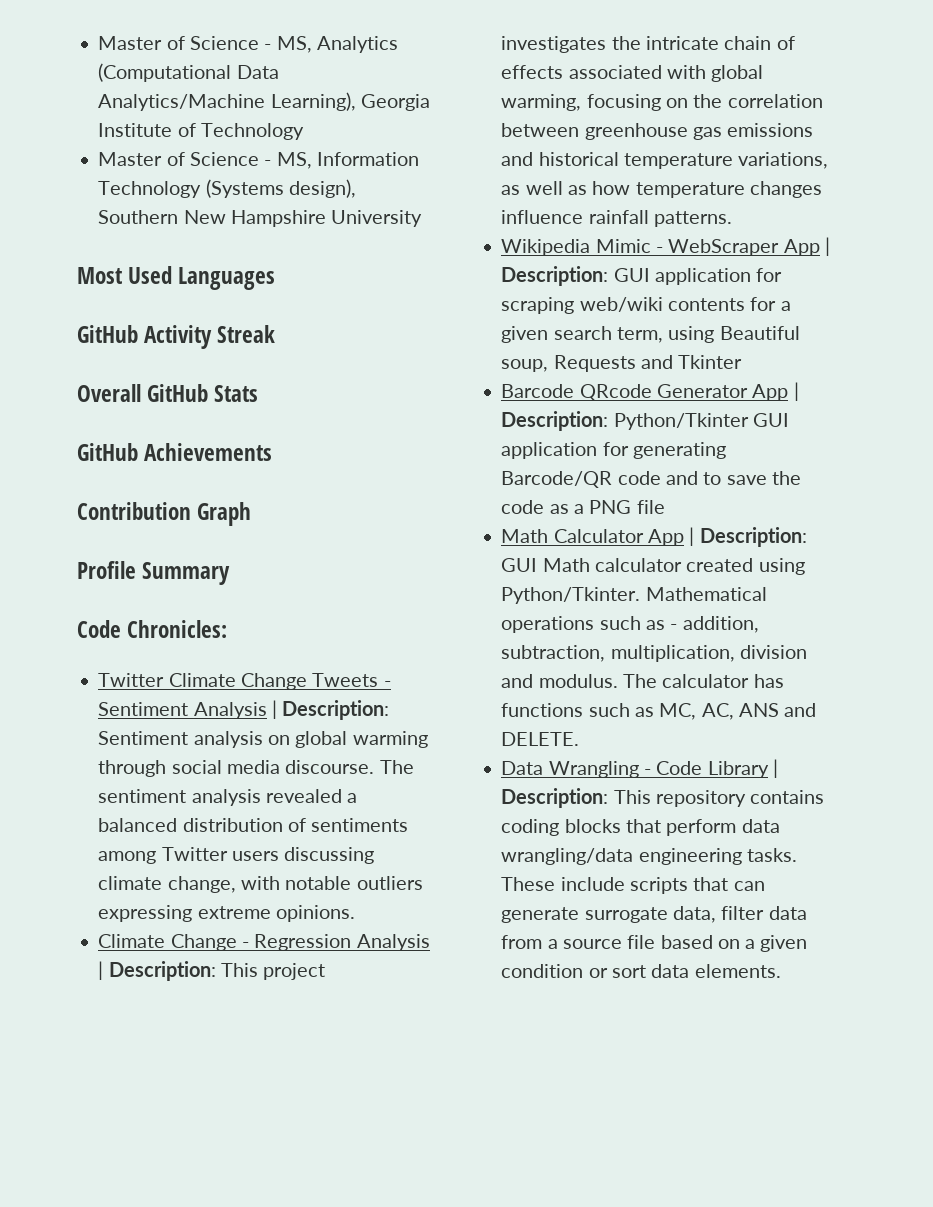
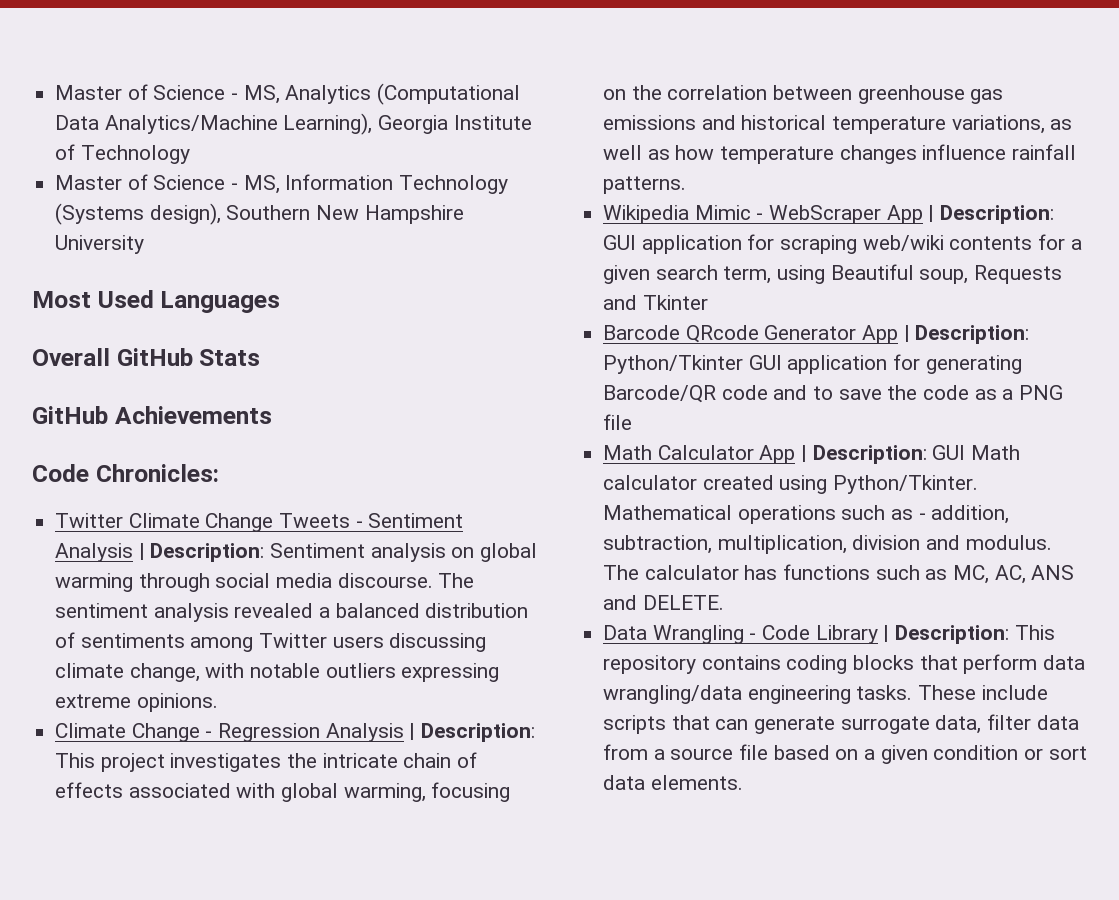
[77,325,276,349] // GitHub Activity Streak -> (281, 302) none
[77,502,252,526] [77,561,231,585] // Contribution Graph // Profile Summary -> (272, 415) none

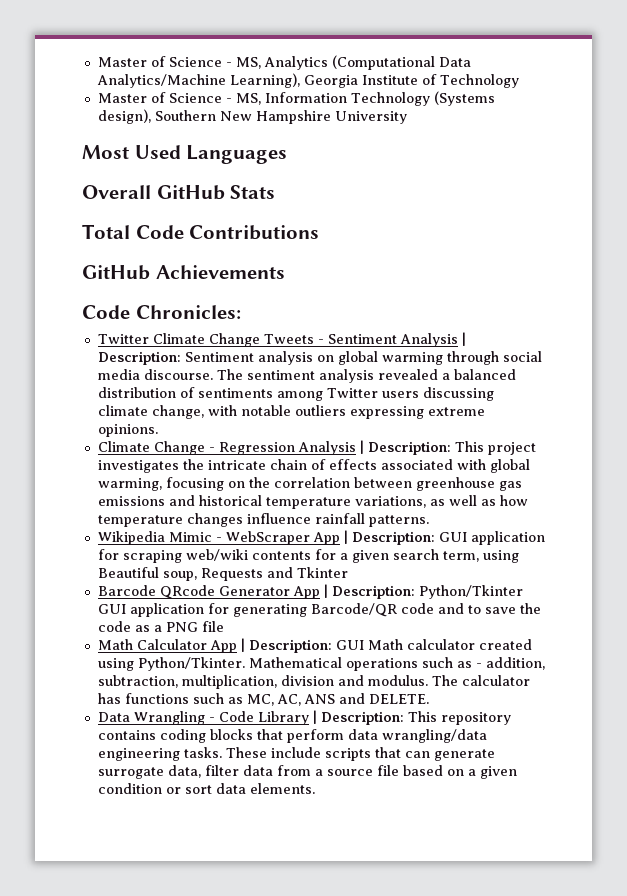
(261, 357) none -> [82,224,320,240] // Total Code Contributions

